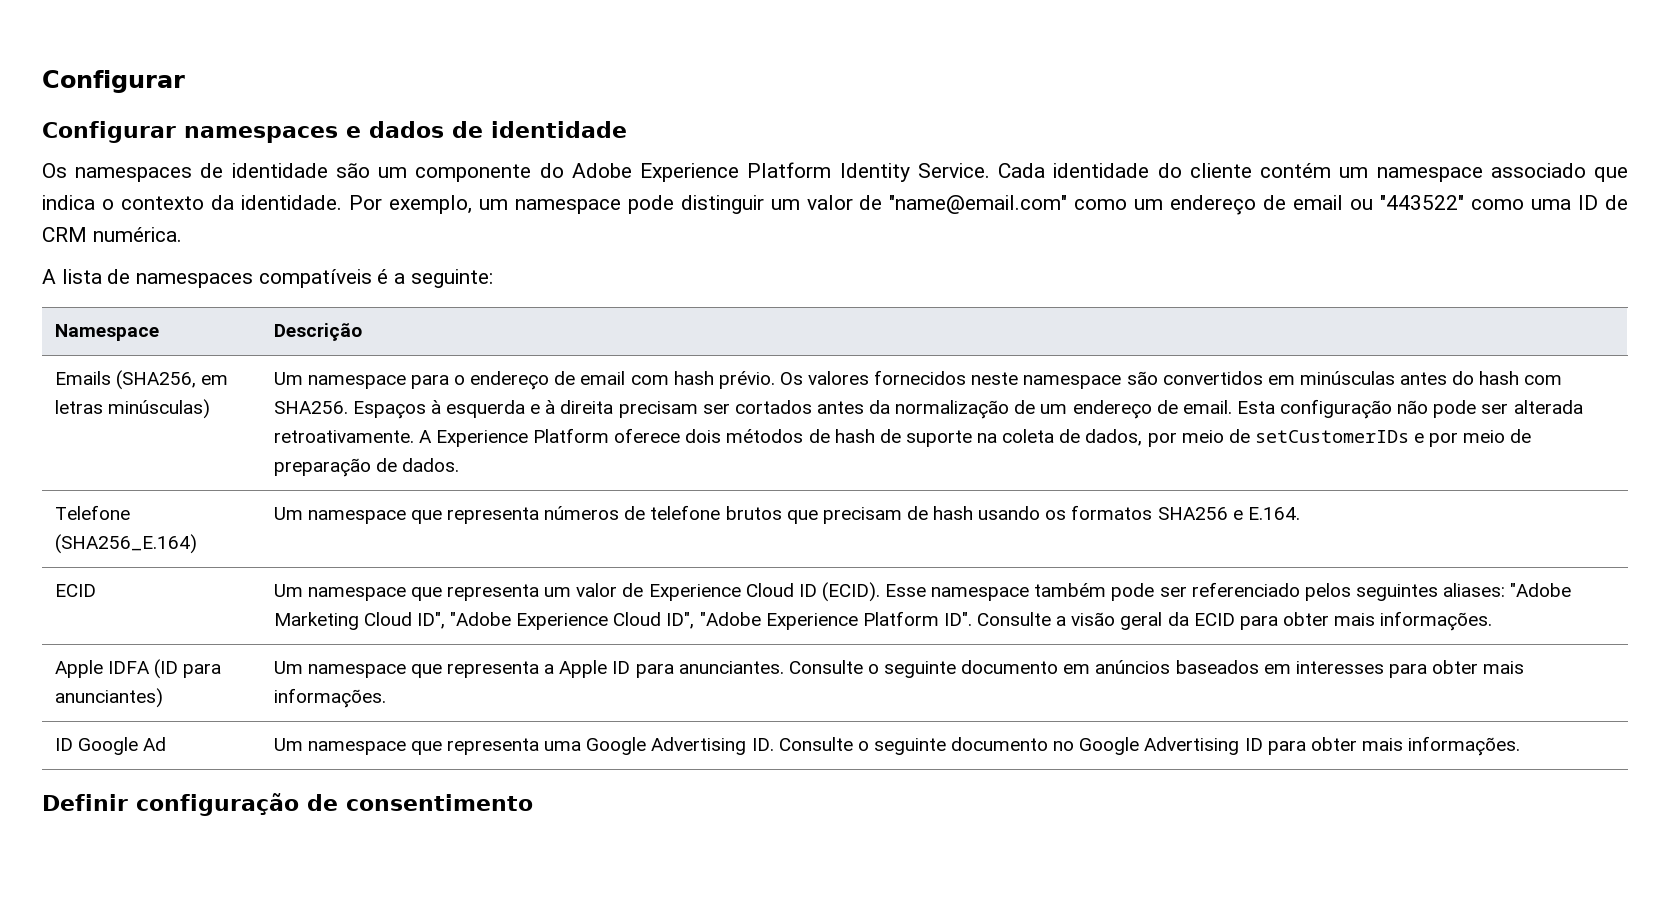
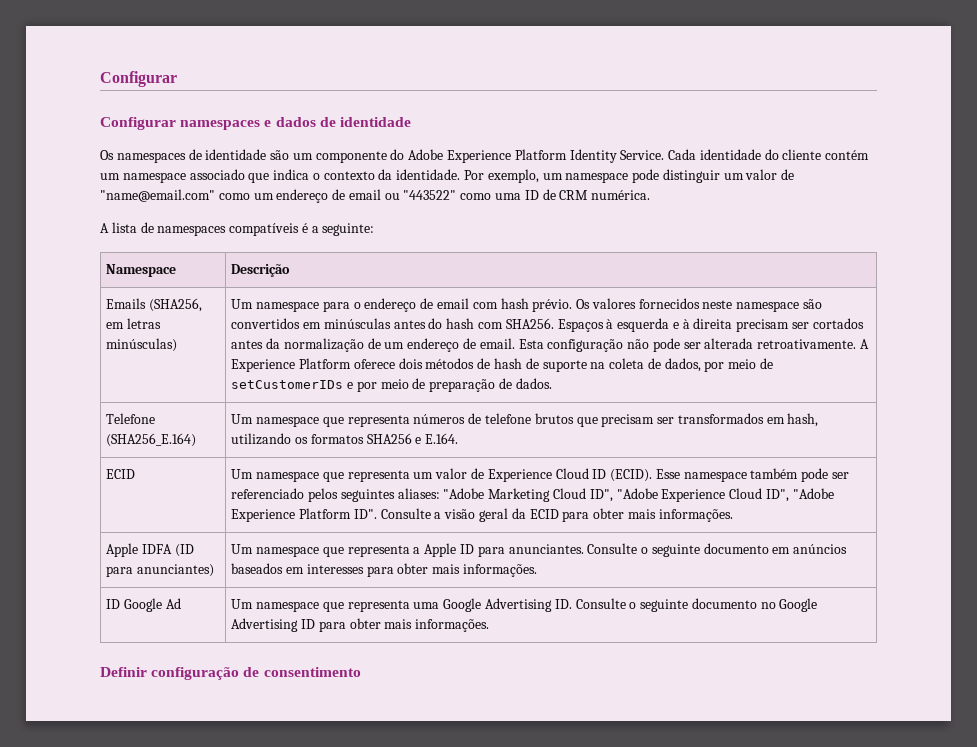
[906,506,1041,520] de hash usando -> [657,413,819,427] [231,433,292,445] ser transformados em hash, utilizando

